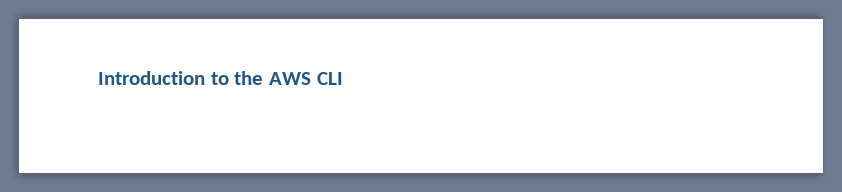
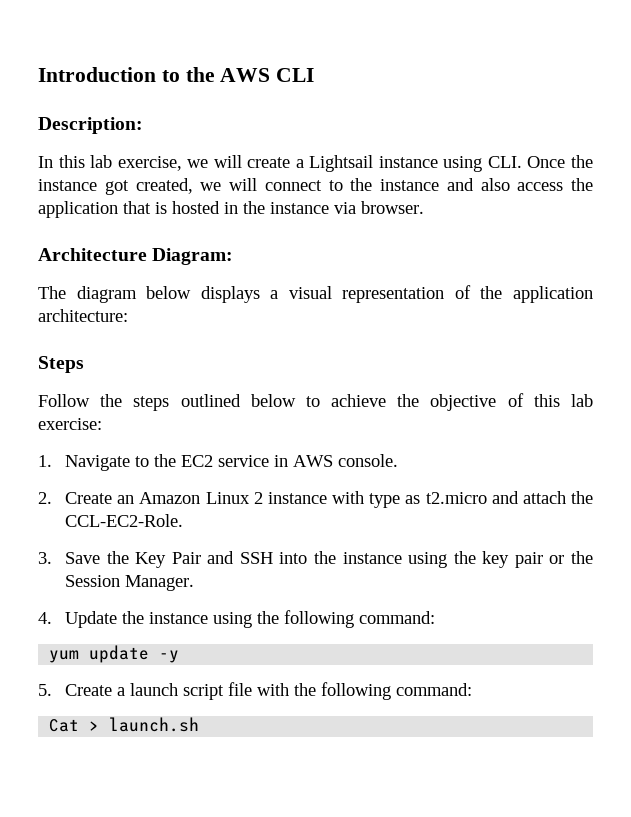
(343, 78) none -> [38,117,143,134] [38,155,594,172] [38,178,593,195] [38,201,424,218] [38,248,234,265] [38,285,593,303] [38,309,128,322] [38,356,84,373] [38,393,593,411] [38,418,102,430] [38,454,399,471] [38,491,593,508] [65,514,184,527] [38,551,593,568] [65,575,195,591] [38,610,436,628] [49,645,180,663] [38,682,473,700] [49,717,200,732] // Description: // In this lab exercise, we will create a Lightsail instance using CLI. Once the instance got created, we will connect to the instance and also access the application that is hosted in the instance via browser. // Architecture Diagram: // The diagram below displays a visual representation of the application architecture: // Steps // Follow the steps outlined below to achieve the objective of this lab exercise: // 1. Navigate to the EC2 service in AWS console. // 2. Create an Amazon Linux 2 instance with type as t2.micro and attach the CCL-EC2-Role. // 3. Save the Key Pair and SSH into the instance using the key pair or the Session Manager. // 4. Update the instance using the following command: // yum update -y // 5. Create a launch script file with the following command: // Cat > launch.sh

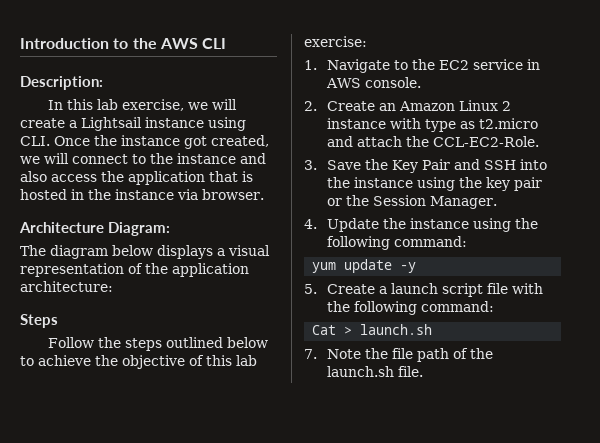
(200, 724) none -> [304,348,494,362] [327,366,424,377] // 7. Note the file path of the launch.sh file.

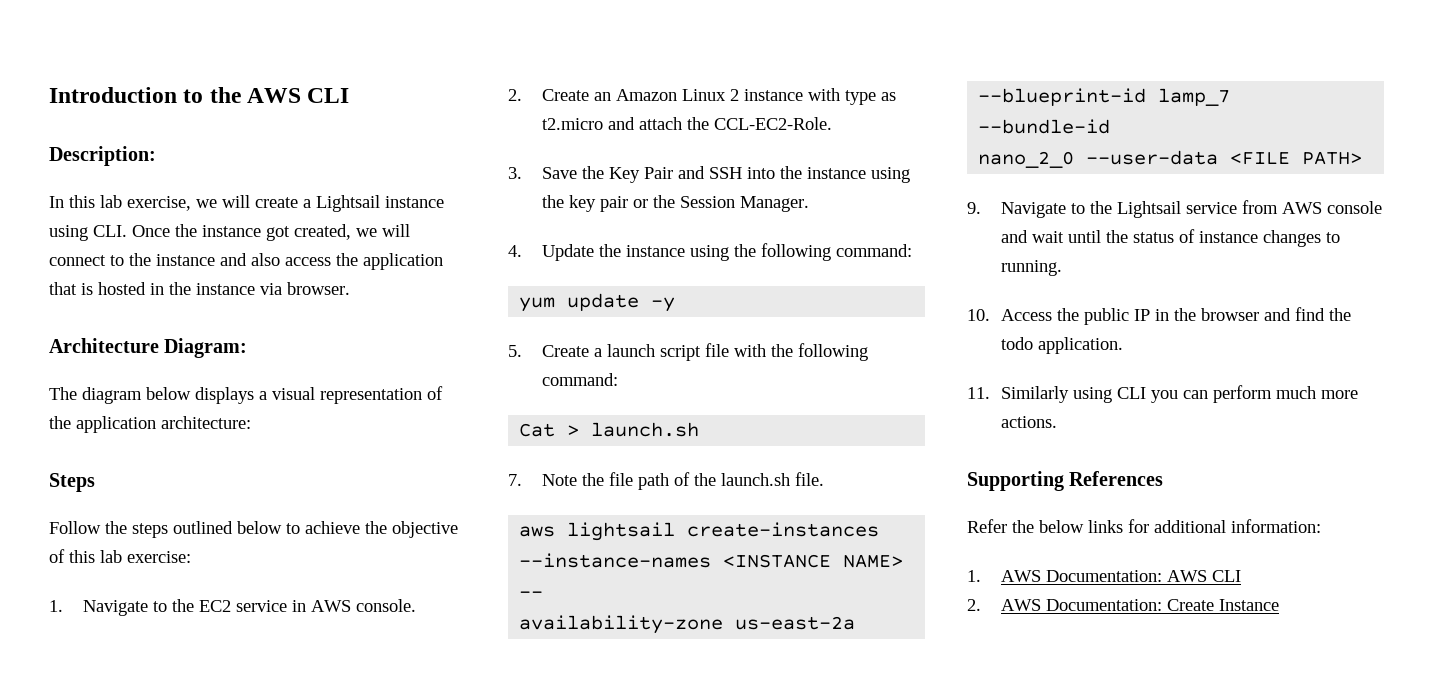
(424, 371) none -> [519,522,880,541] [519,553,904,568] [519,591,544,598] [519,615,856,634] [978,88,1231,106] [978,119,1111,134] [978,150,1363,168] [967,200,1382,218] [1000,229,1340,247] [1000,260,1062,276] [967,307,1351,325] [1000,337,1123,354] [967,385,1358,403] [1000,416,1057,428] [967,471,1164,491] [967,519,1321,533] [967,570,1241,582] [967,599,1279,611] // aws lightsail create-instances --instance-names <INSTANCE NAME> -- // availability-zone us-east-2a --blueprint-id lamp_7 --bundle-id // nano_2_0 --user-data <FILE PATH> // 9. Navigate to the Lightsail service from AWS console and wait until the status of instance changes to running. // 10. Access the public IP in the browser and find the todo application. // 11. Similarly using CLI you can perform much more actions. // Supporting References // Refer the below links for additional information: // 1. AWS Documentation: AWS CLI // 2. AWS Documentation: Create Instance

